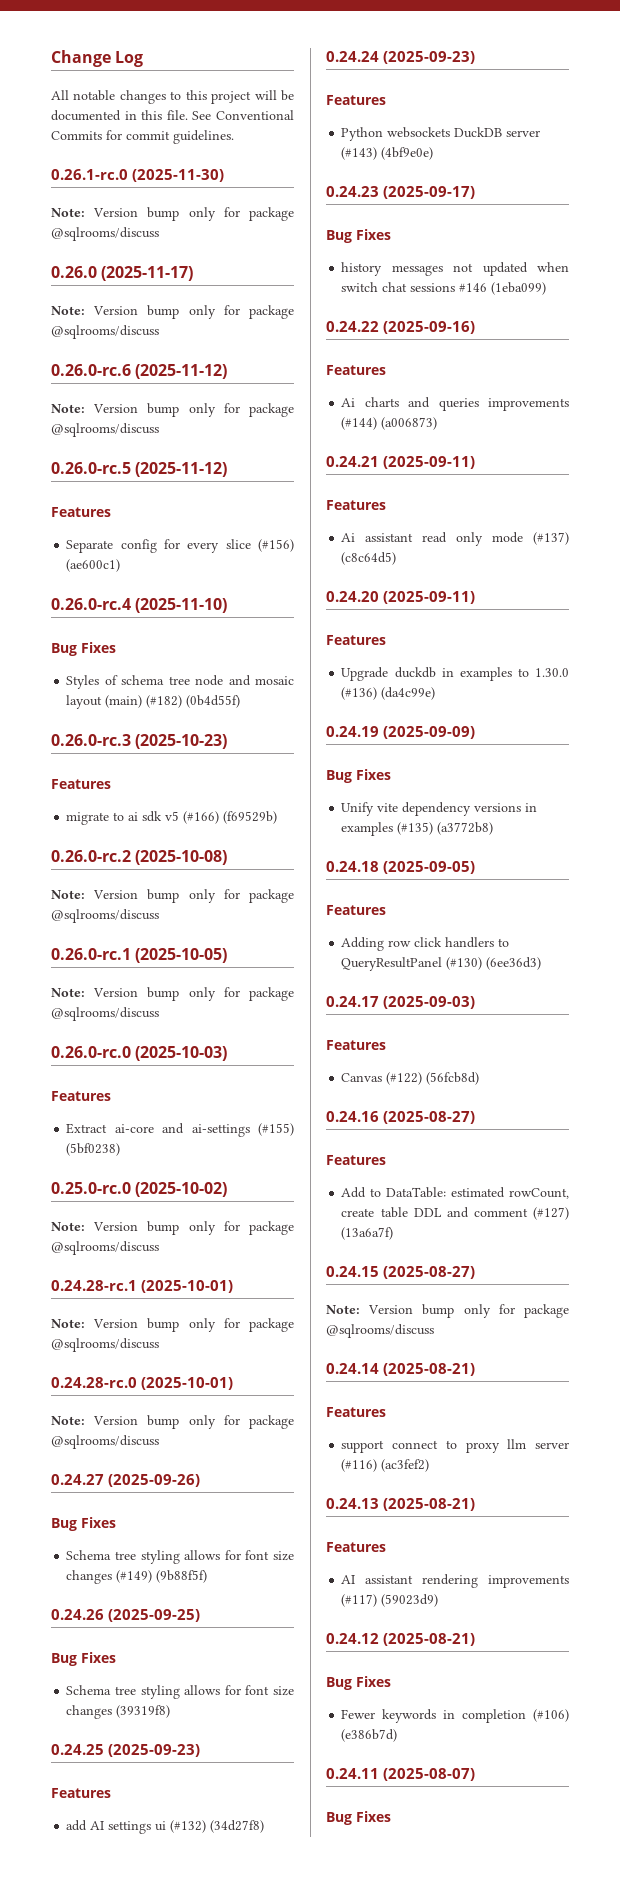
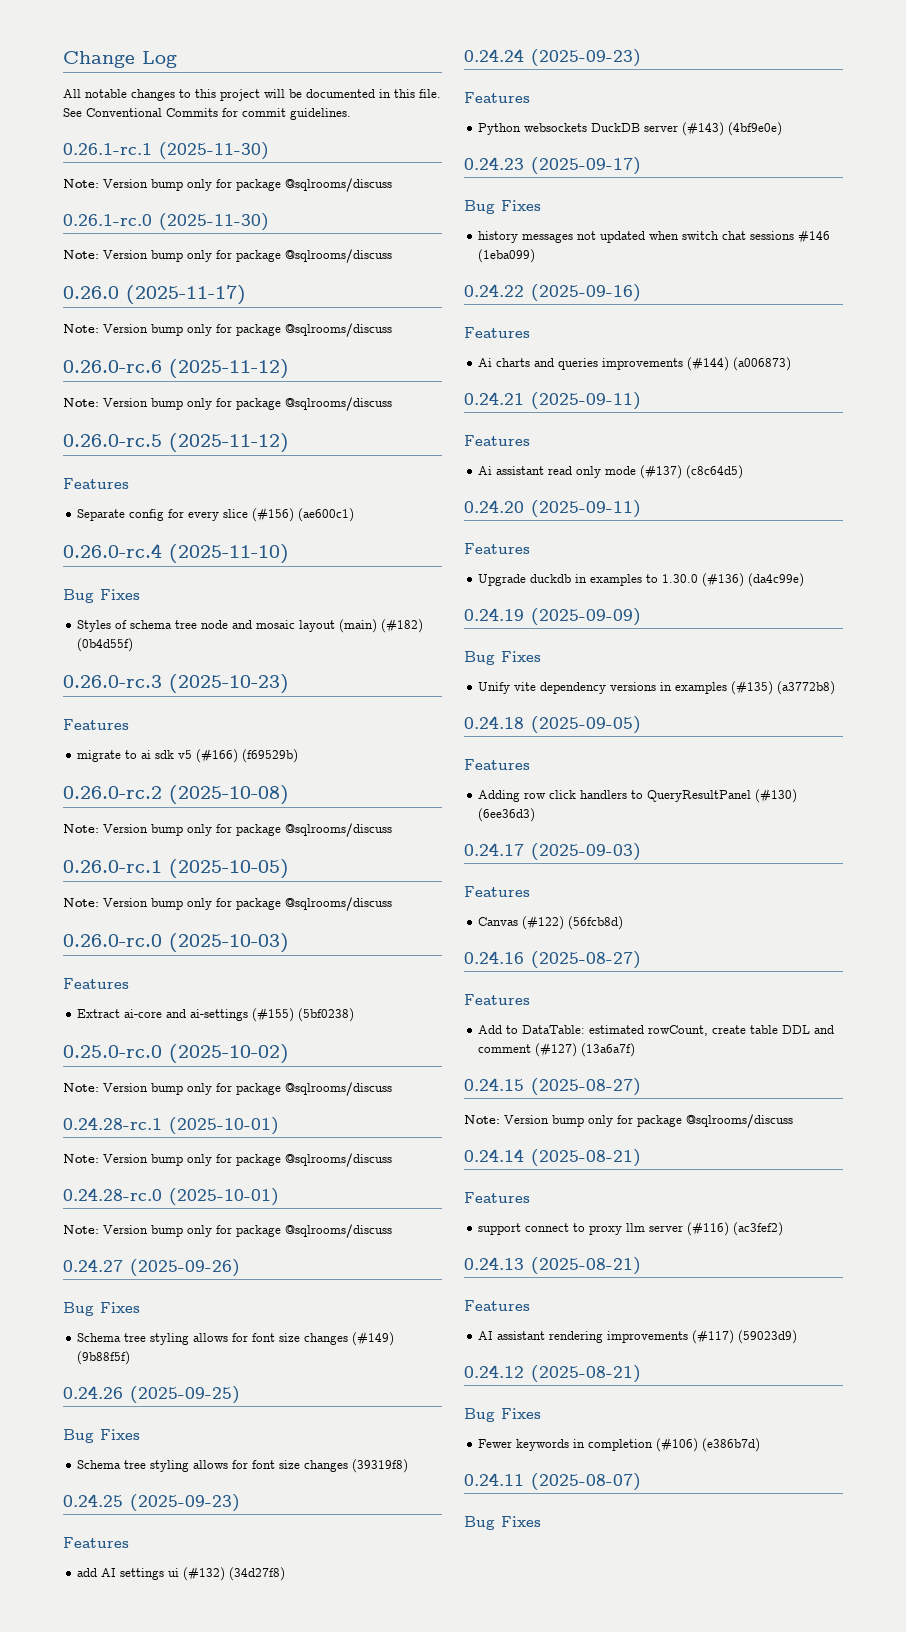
(234, 137) none -> [63,142,269,160] [63,178,392,192] // 0.26.1-rc.1 (2025-11-30) // Note: Version bump only for package @sqlrooms/discuss

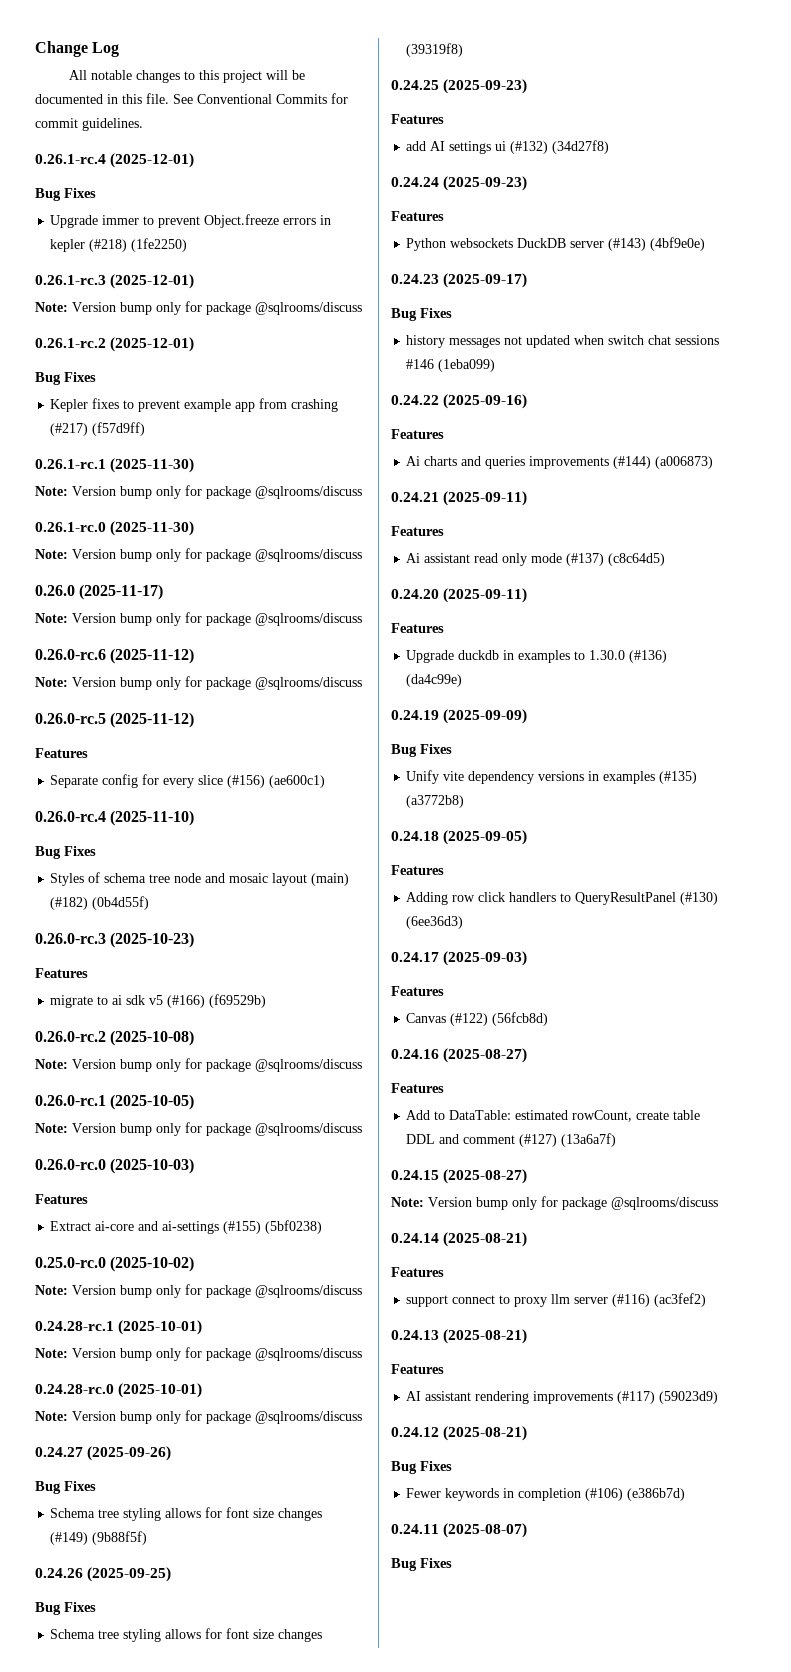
(351, 114) none -> [35,153,195,168] [35,188,96,201] [50,214,332,228] [50,238,188,252] [35,274,195,289] [35,301,362,315] [35,337,195,352] [35,372,96,385] [50,398,339,412] [50,422,146,436] // 0.26.1-rc.4 (2025-12-01) // Bug Fixes // Upgrade immer to prevent Object.freeze errors in kepler (#218) (1fe2250) // 0.26.1-rc.3 (2025-12-01) // Note: Version bump only for package @sqlrooms/discuss // 0.26.1-rc.2 (2025-12-01) // Bug Fixes // Kepler fixes to prevent example app from crashing (#217) (f57d9ff)

